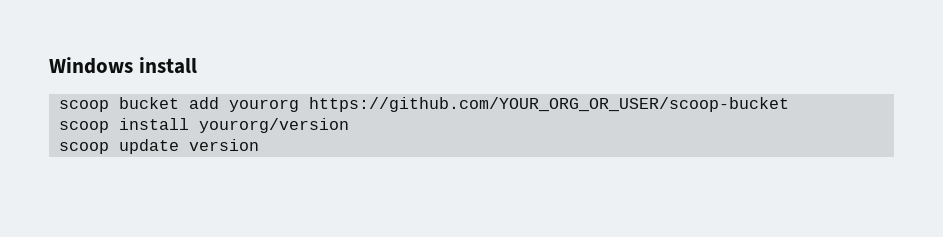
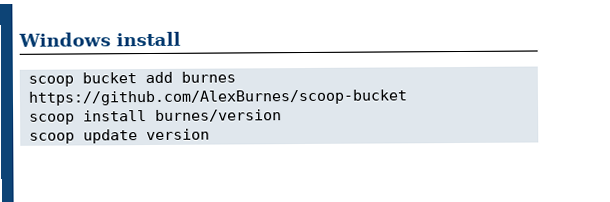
[228,97,789,112] yourorg https://github.com/YOUR_ORG_OR_USER/scoop-bucket -> [181,71,236,83] [28,89,408,106] burnes https://github.com/AlexBurnes/scoop-bucket
[198,118,349,133] yourorg/version -> [155,109,282,122] burnes/version

